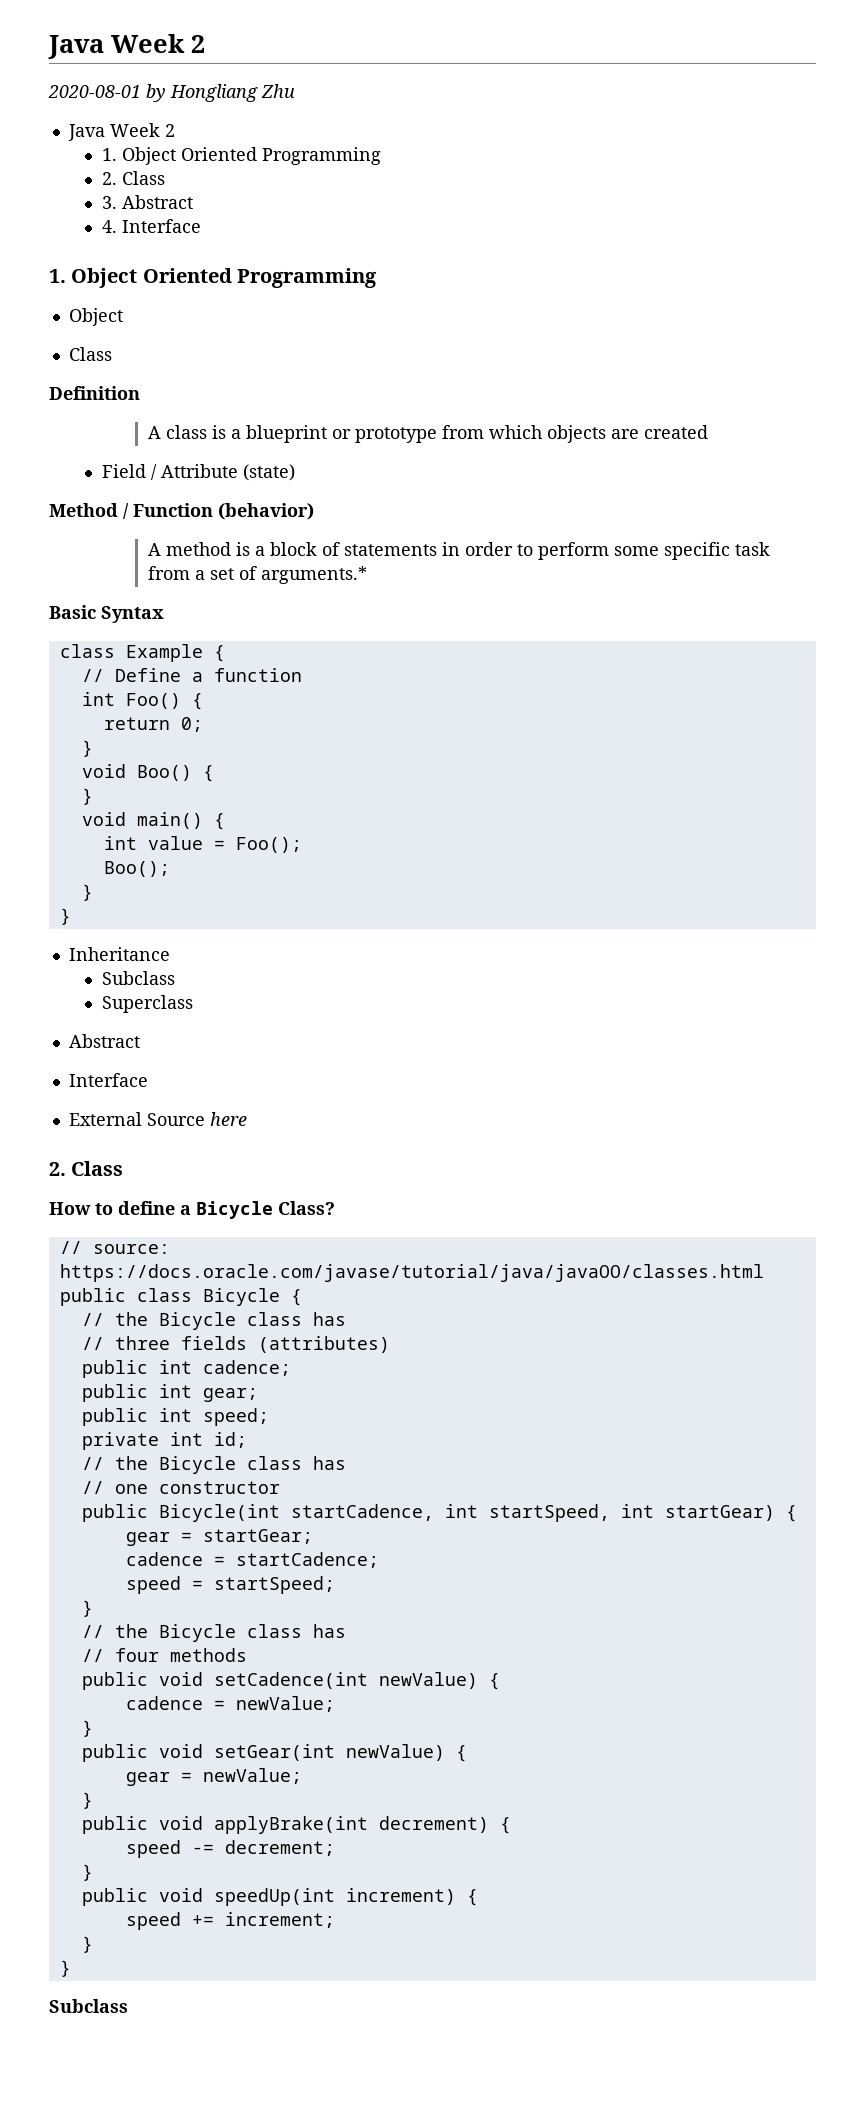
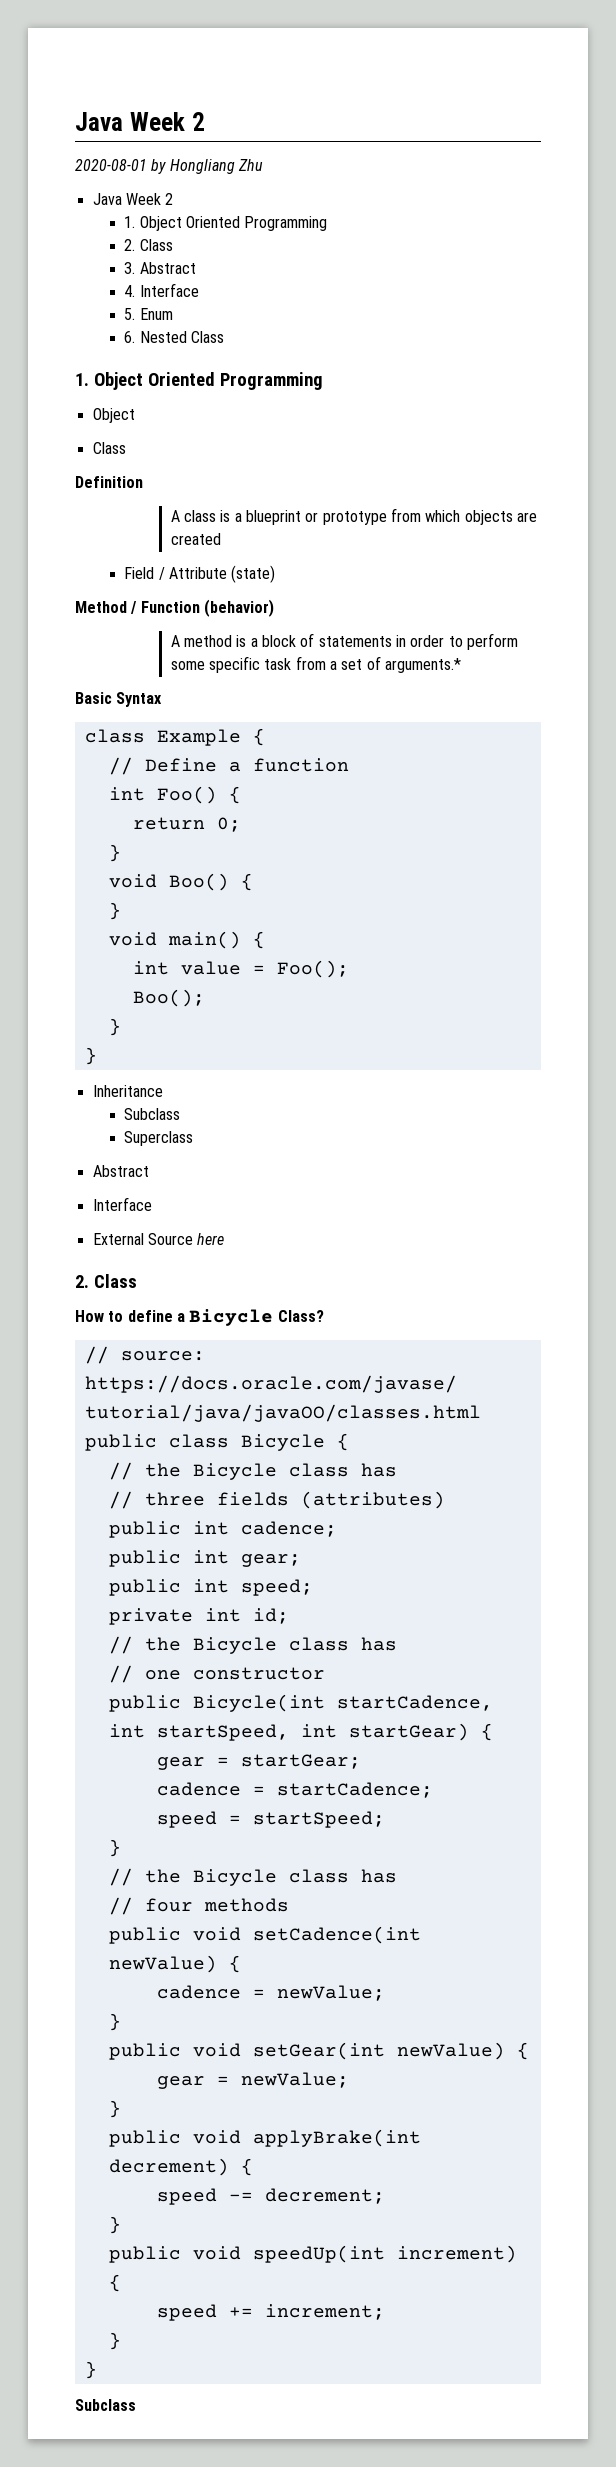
(201, 226) none -> [124,308,173,320] [124,331,225,343] // 5. Enum // 6. Nested Class

